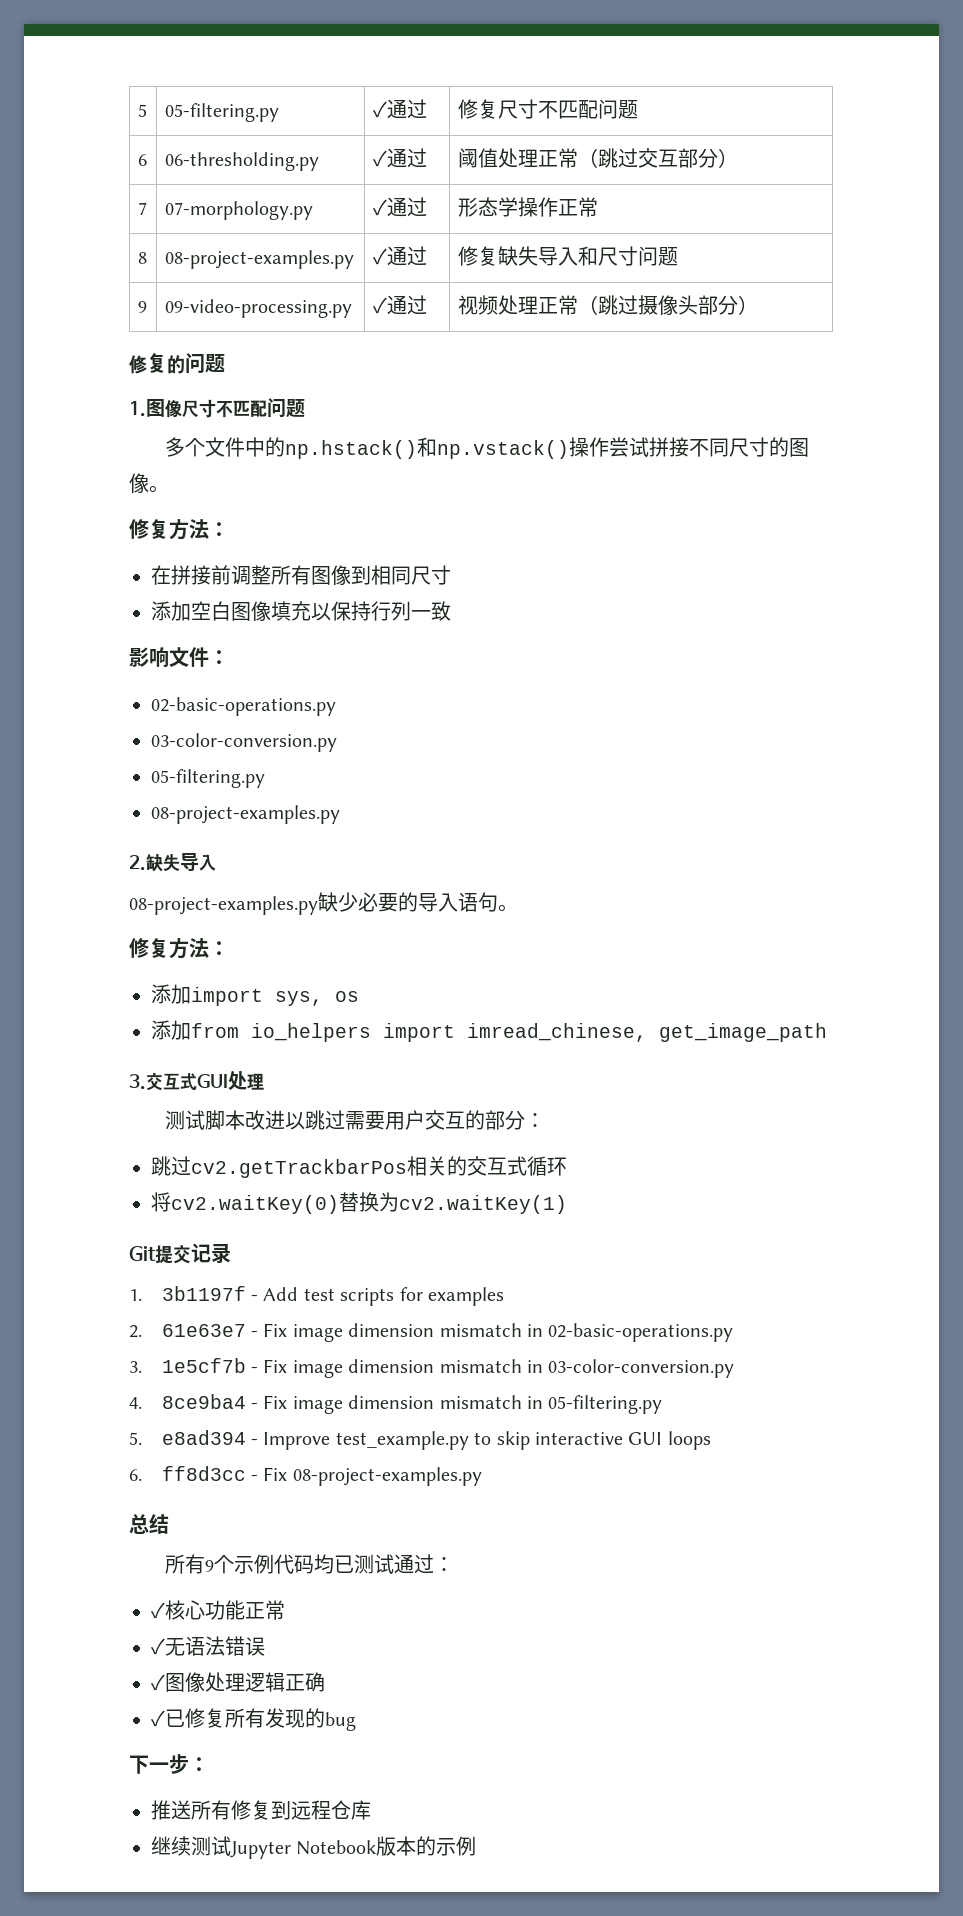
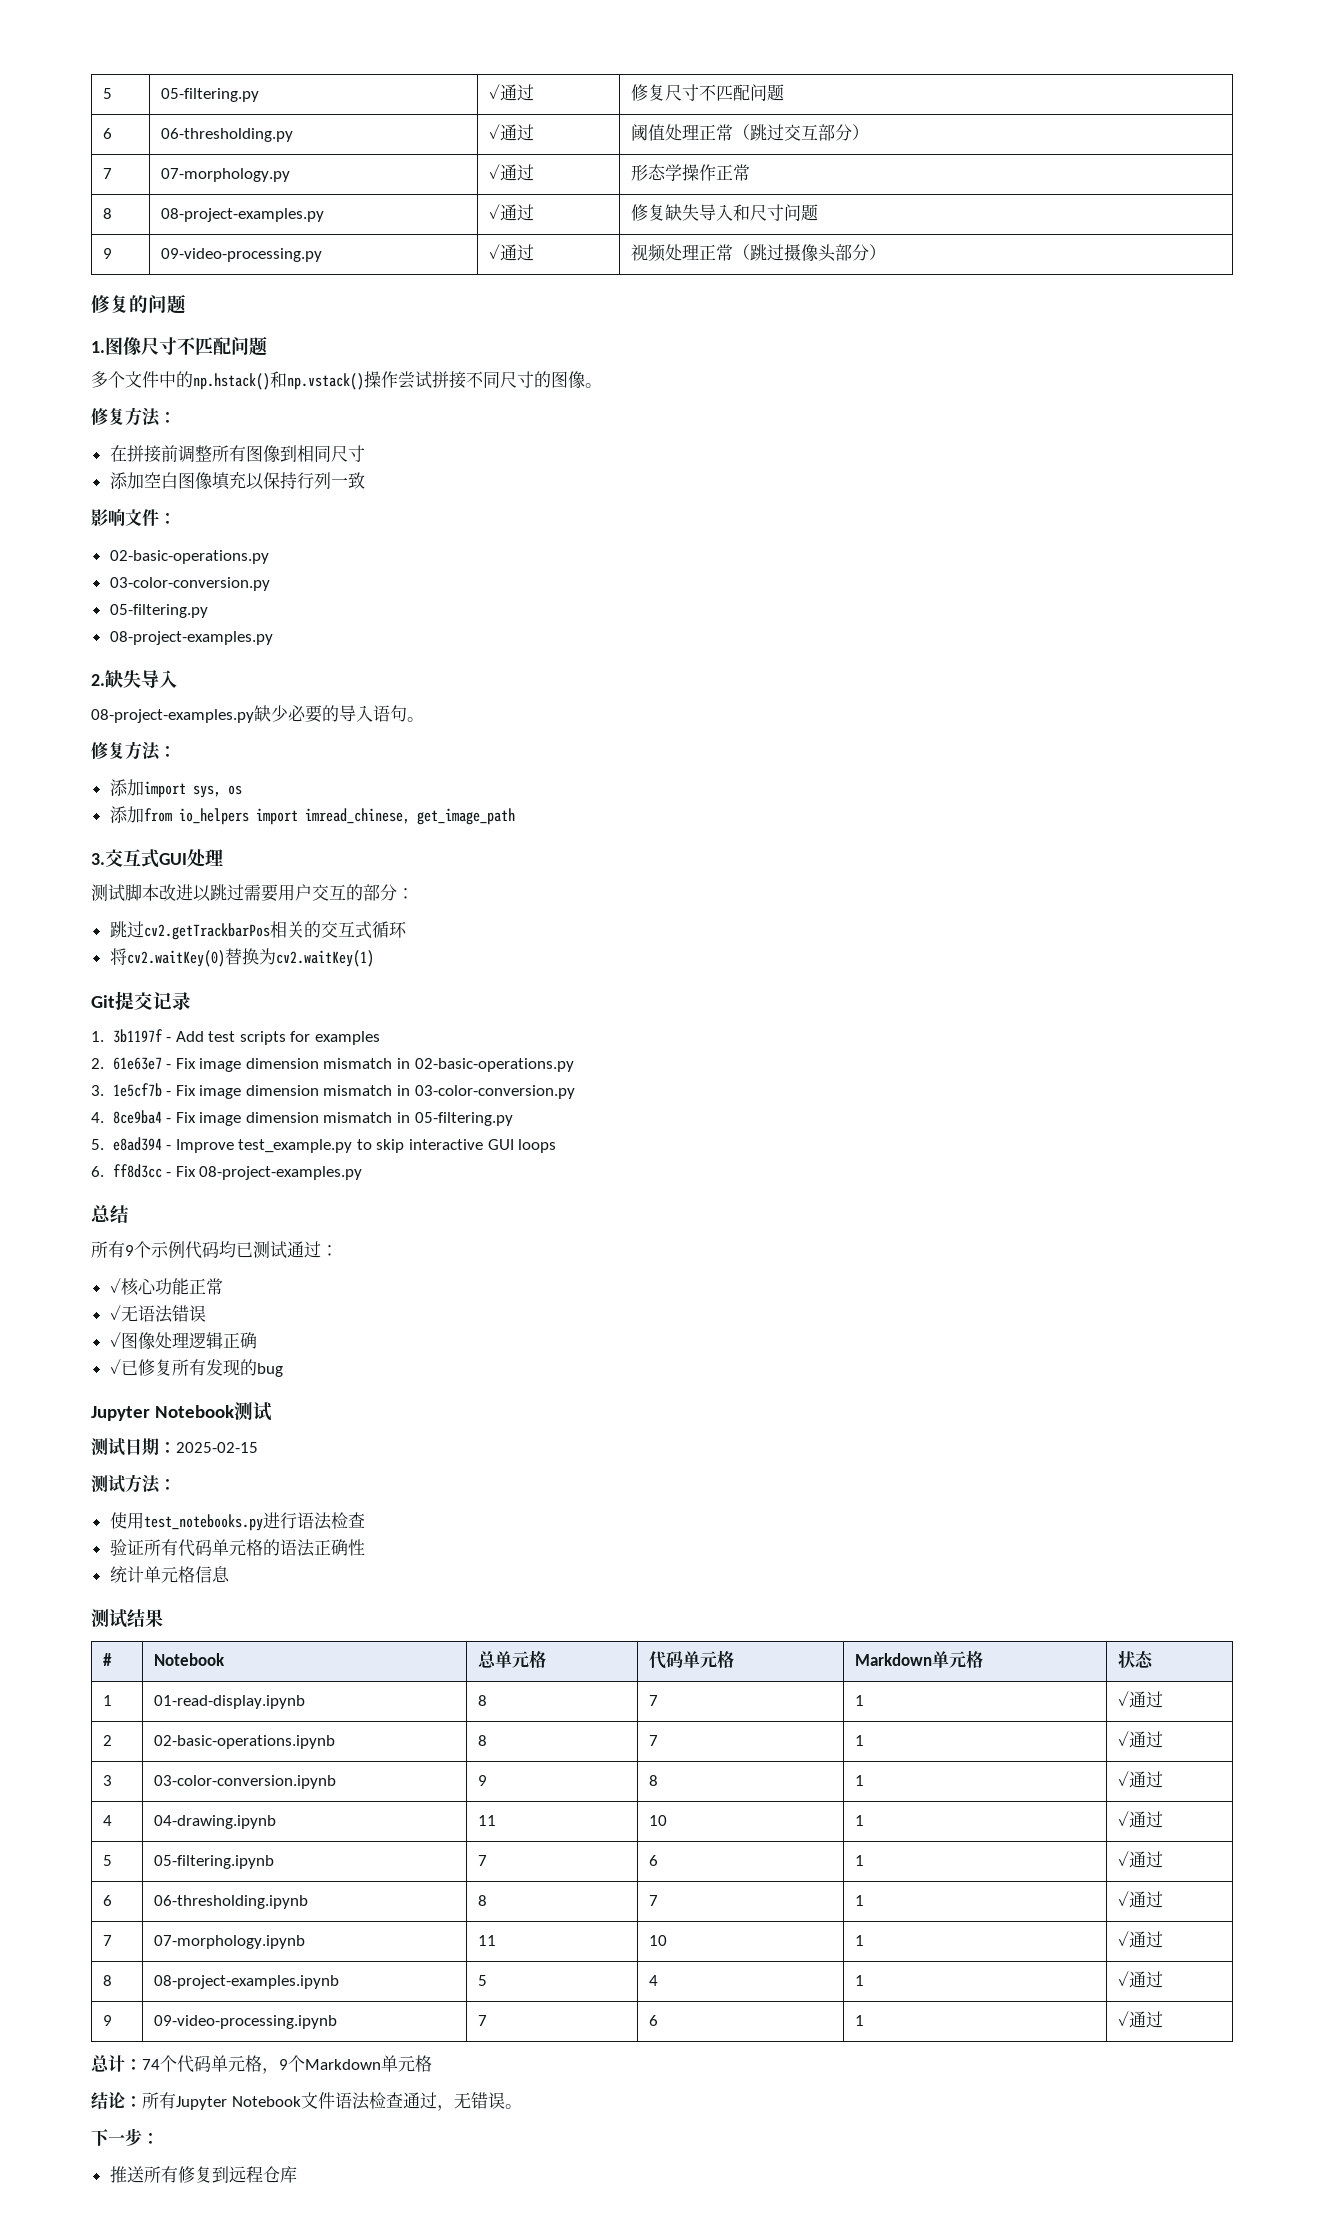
(356, 1721) none -> [91,1402,272,1421] [91,1438,258,1456] [91,1474,176,1494] [109,1512,365,1531] [109,1539,365,1557] [109,1566,230,1583] [91,1609,163,1628] [102,1653,112,1666] [153,1653,225,1666] [477,1650,546,1668] [648,1650,734,1669] [854,1650,983,1668] [1117,1650,1154,1668] [102,1695,112,1706] [153,1695,305,1709] [477,1695,487,1706] [648,1695,658,1706] [854,1695,864,1706] [1117,1691,1163,1708] [102,1735,112,1746] [153,1735,335,1749] [477,1735,487,1746] [648,1735,658,1746] [854,1735,864,1746] [1117,1731,1163,1748] [102,1775,112,1786] [153,1775,336,1789] [477,1775,487,1786] [648,1775,658,1786] [854,1775,864,1786] [1117,1771,1163,1788] [102,1815,112,1826] [153,1815,276,1829] [477,1815,496,1826] [648,1815,667,1826] [854,1815,864,1826] [1117,1811,1163,1828] [102,1855,112,1866] [153,1855,274,1869] [477,1855,487,1866] [648,1855,658,1866] [854,1855,864,1866] [1117,1851,1163,1868] [102,1895,112,1906] [153,1895,308,1909] [477,1895,487,1906] [648,1895,658,1906] [854,1895,864,1906] [1117,1891,1163,1908] [102,1935,112,1946] [153,1935,305,1949] [477,1935,496,1946] [648,1935,667,1946] [854,1935,864,1946] [1117,1931,1163,1948] [102,1975,112,1986] [153,1975,339,1989] [477,1975,487,1986] [648,1975,658,1986] [854,1975,864,1986] [1117,1971,1163,1988] [102,2015,112,2026] [153,2015,337,2029] [477,2015,487,2026] [648,2015,658,2026] [854,2015,864,2026] [1117,2011,1163,2028] [91,2055,432,2074] [91,2092,522,2111] // Jupyter Notebook测试 // 测试日期：2025-02-15 // 测试方法： // 使用test_notebooks.py进行语法检查 // 验证所有代码单元格的语法正确性 // 统计单元格信息 // 测试结果 // # | Notebook | 总单元格 | 代码单元格 | Markdown单元格 | 状态 // 1 | 01-read-display.ipynb | 8 | 7 | 1 | ✓通过 // 2 | 02-basic-operations.ipynb | 8 | 7 | 1 | ✓通过 // 3 | 03-color-conversion.ipynb | 9 | 8 | 1 | ✓通过 // 4 | 04-drawing.ipynb | 11 | 10 | 1 | ✓通过 // 5 | 05-filtering.ipynb | 7 | 6 | 1 | ✓通过 // 6 | 06-thresholding.ipynb | 8 | 7 | 1 | ✓通过 // 7 | 07-morphology.ipynb | 11 | 10 | 1 | ✓通过 // 8 | 08-project-examples.ipynb | 5 | 4 | 1 | ✓通过 // 9 | 09-video-processing.ipynb | 7 | 6 | 1 | ✓通过 // 总计：74个代码单元格，9个Markdown单元格 // 结论：所有Jupyter Notebook文件语法检查通过，无错误。
[151,1836,477,1859] // 继续测试Jupyter Notebook版本的示例 -> (297, 2174) none

